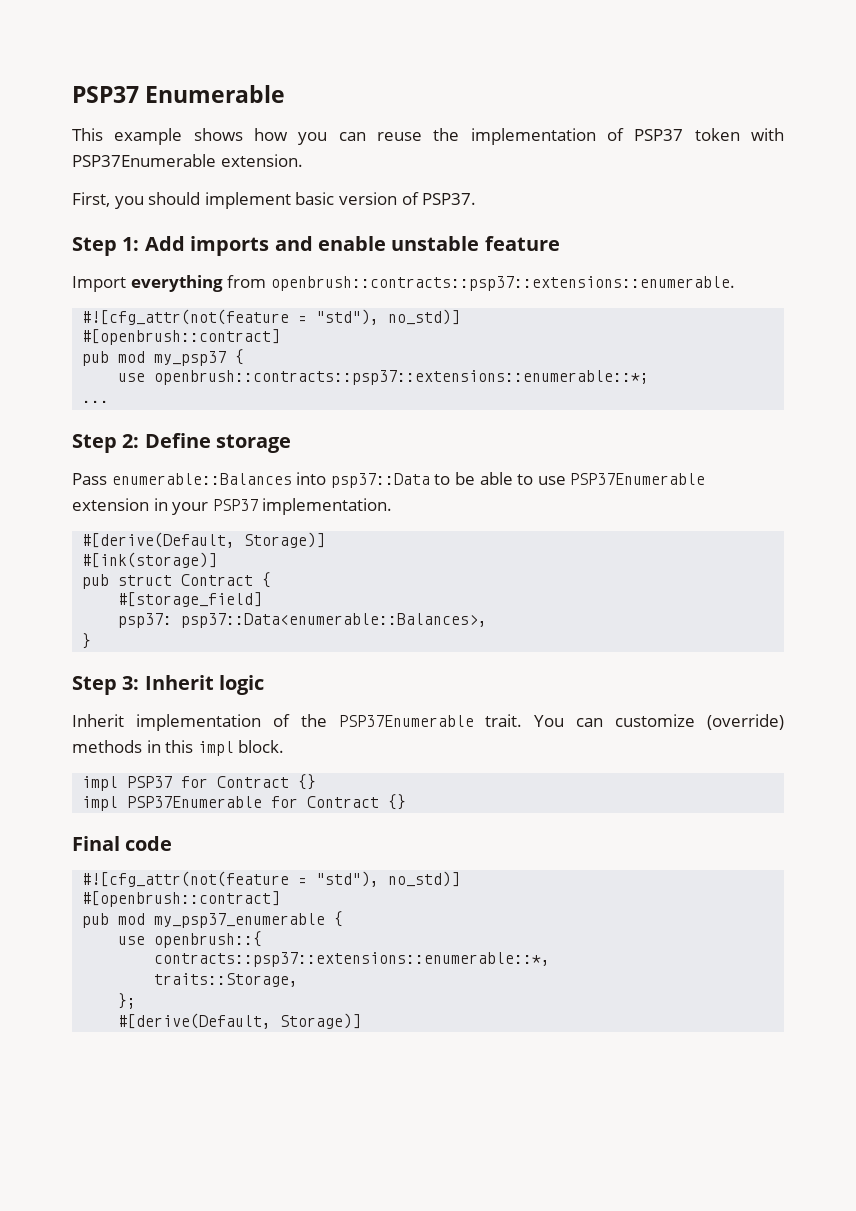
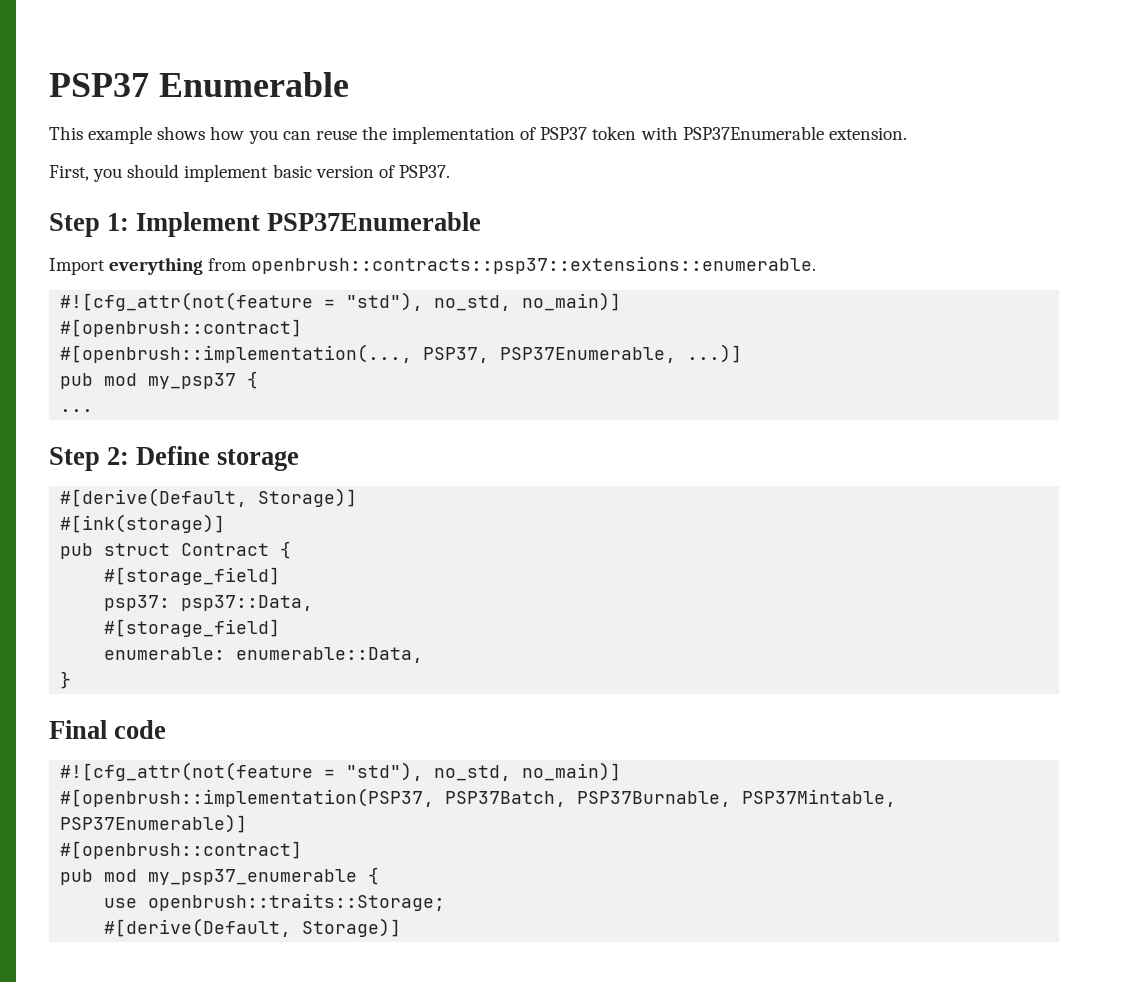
[144,236,560,256] Add imports and enable unstable feature -> [136,212,482,237] Implement PSP37Enumerable
[388,309,461,325] [82,329,281,345] no_std)] // #[openbrush::contract] -> [434,292,622,311] [60,319,303,337] [60,344,743,363] no_std, no_main)] // #[openbrush::contract] // #[openbrush::implementation(..., PSP37, PSP37Enumerable, ...)]
[118,370,650,385] // use openbrush::contracts::psp37::extensions::enumerable::*; -> (259, 380) none
[72,472,706,488] [72,498,393,515] // Pass enumerable::Balances into psp37::Data to be able to use PSP37Enumerable extension in your PSP37 implementation. -> (300, 460) none
[181,613,488,628] [82,633,92,649] [72,675,265,695] [72,714,784,731] [72,740,285,756] [82,774,317,791] [82,794,407,811] psp37::Data<enumerable::Balances>, // } // Step 3: Inherit logic // Inherit implementation of the PSP37Enumerable trait. You can customize (override) methods in this impl block. // impl PSP37 for Contract {} // impl PSP37Enumerable for Contract {} -> [181,595,314,611] [104,619,281,637] [104,647,424,663] [60,671,72,689] psp37::Data, // #[storage_field] // enumerable: enumerable::Data, // }
[388,871,461,887] no_std)] -> [434,762,622,781] [60,788,897,807] [60,814,248,833] no_std, no_main)] // #[openbrush::implementation(PSP37, PSP37Batch, PSP37Burnable, PSP37Mintable, PSP37Enumerable)]
[154,931,263,948] [154,952,551,967] [154,973,299,987] [118,993,137,1009] openbrush::{ // contracts::psp37::extensions::enumerable::*, // traits::Storage, // }; -> [148,893,446,911] openbrush::traits::Storage;

